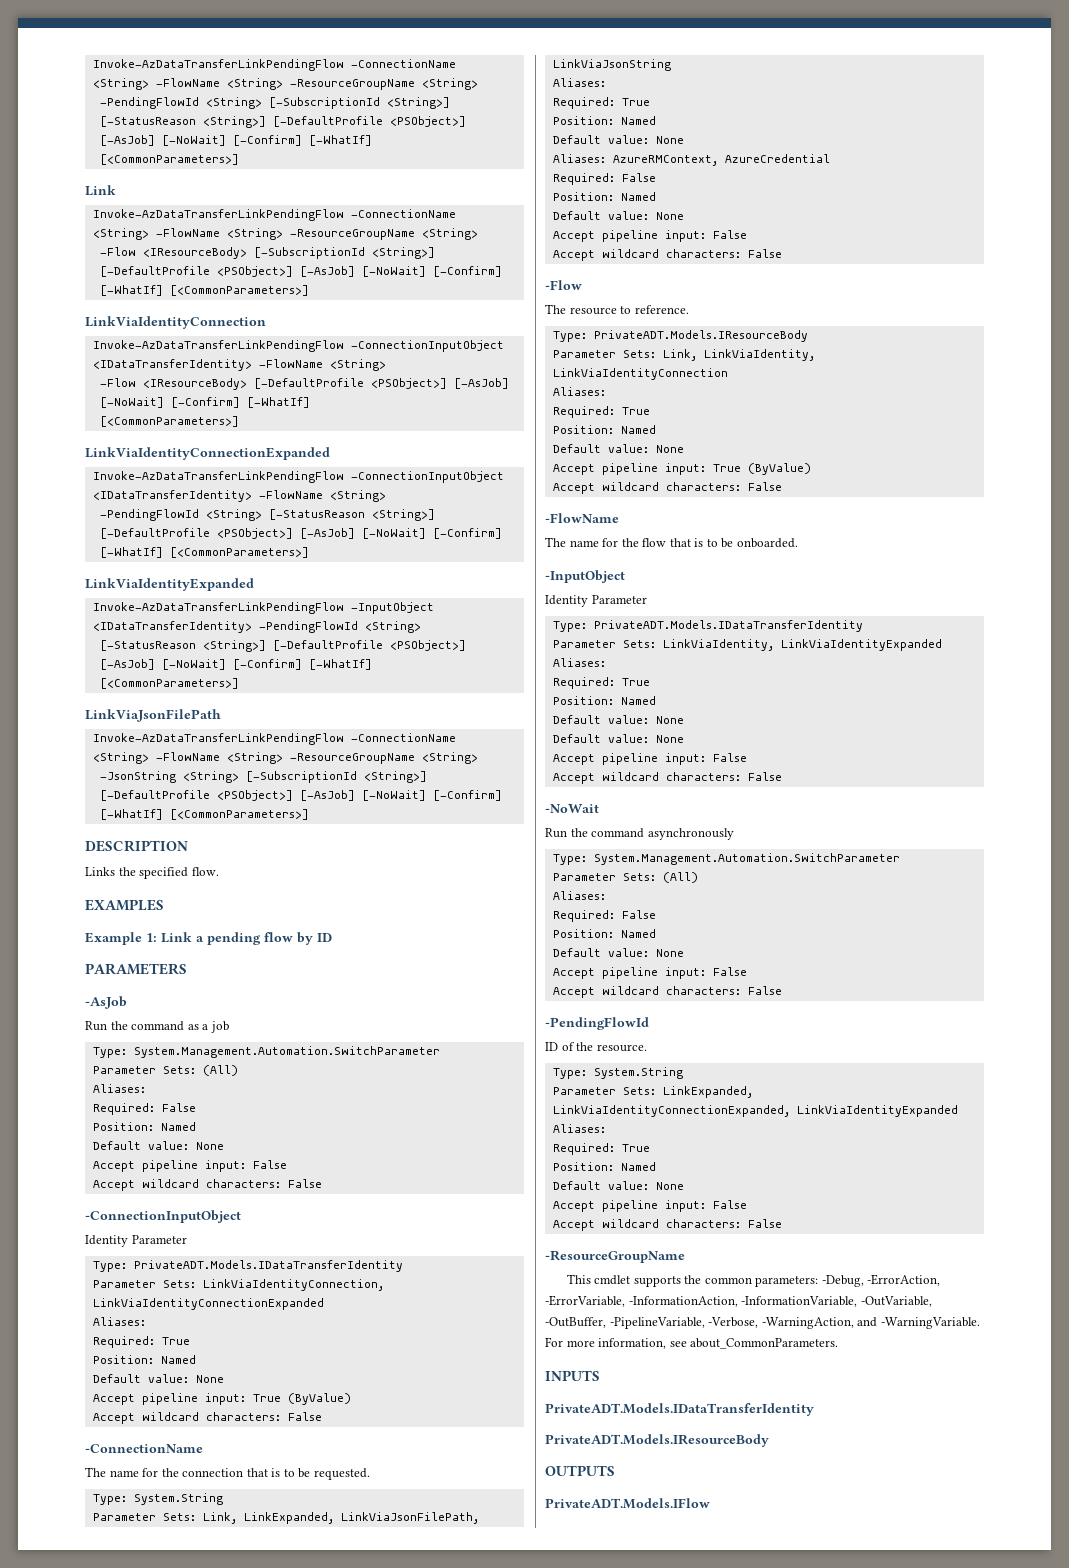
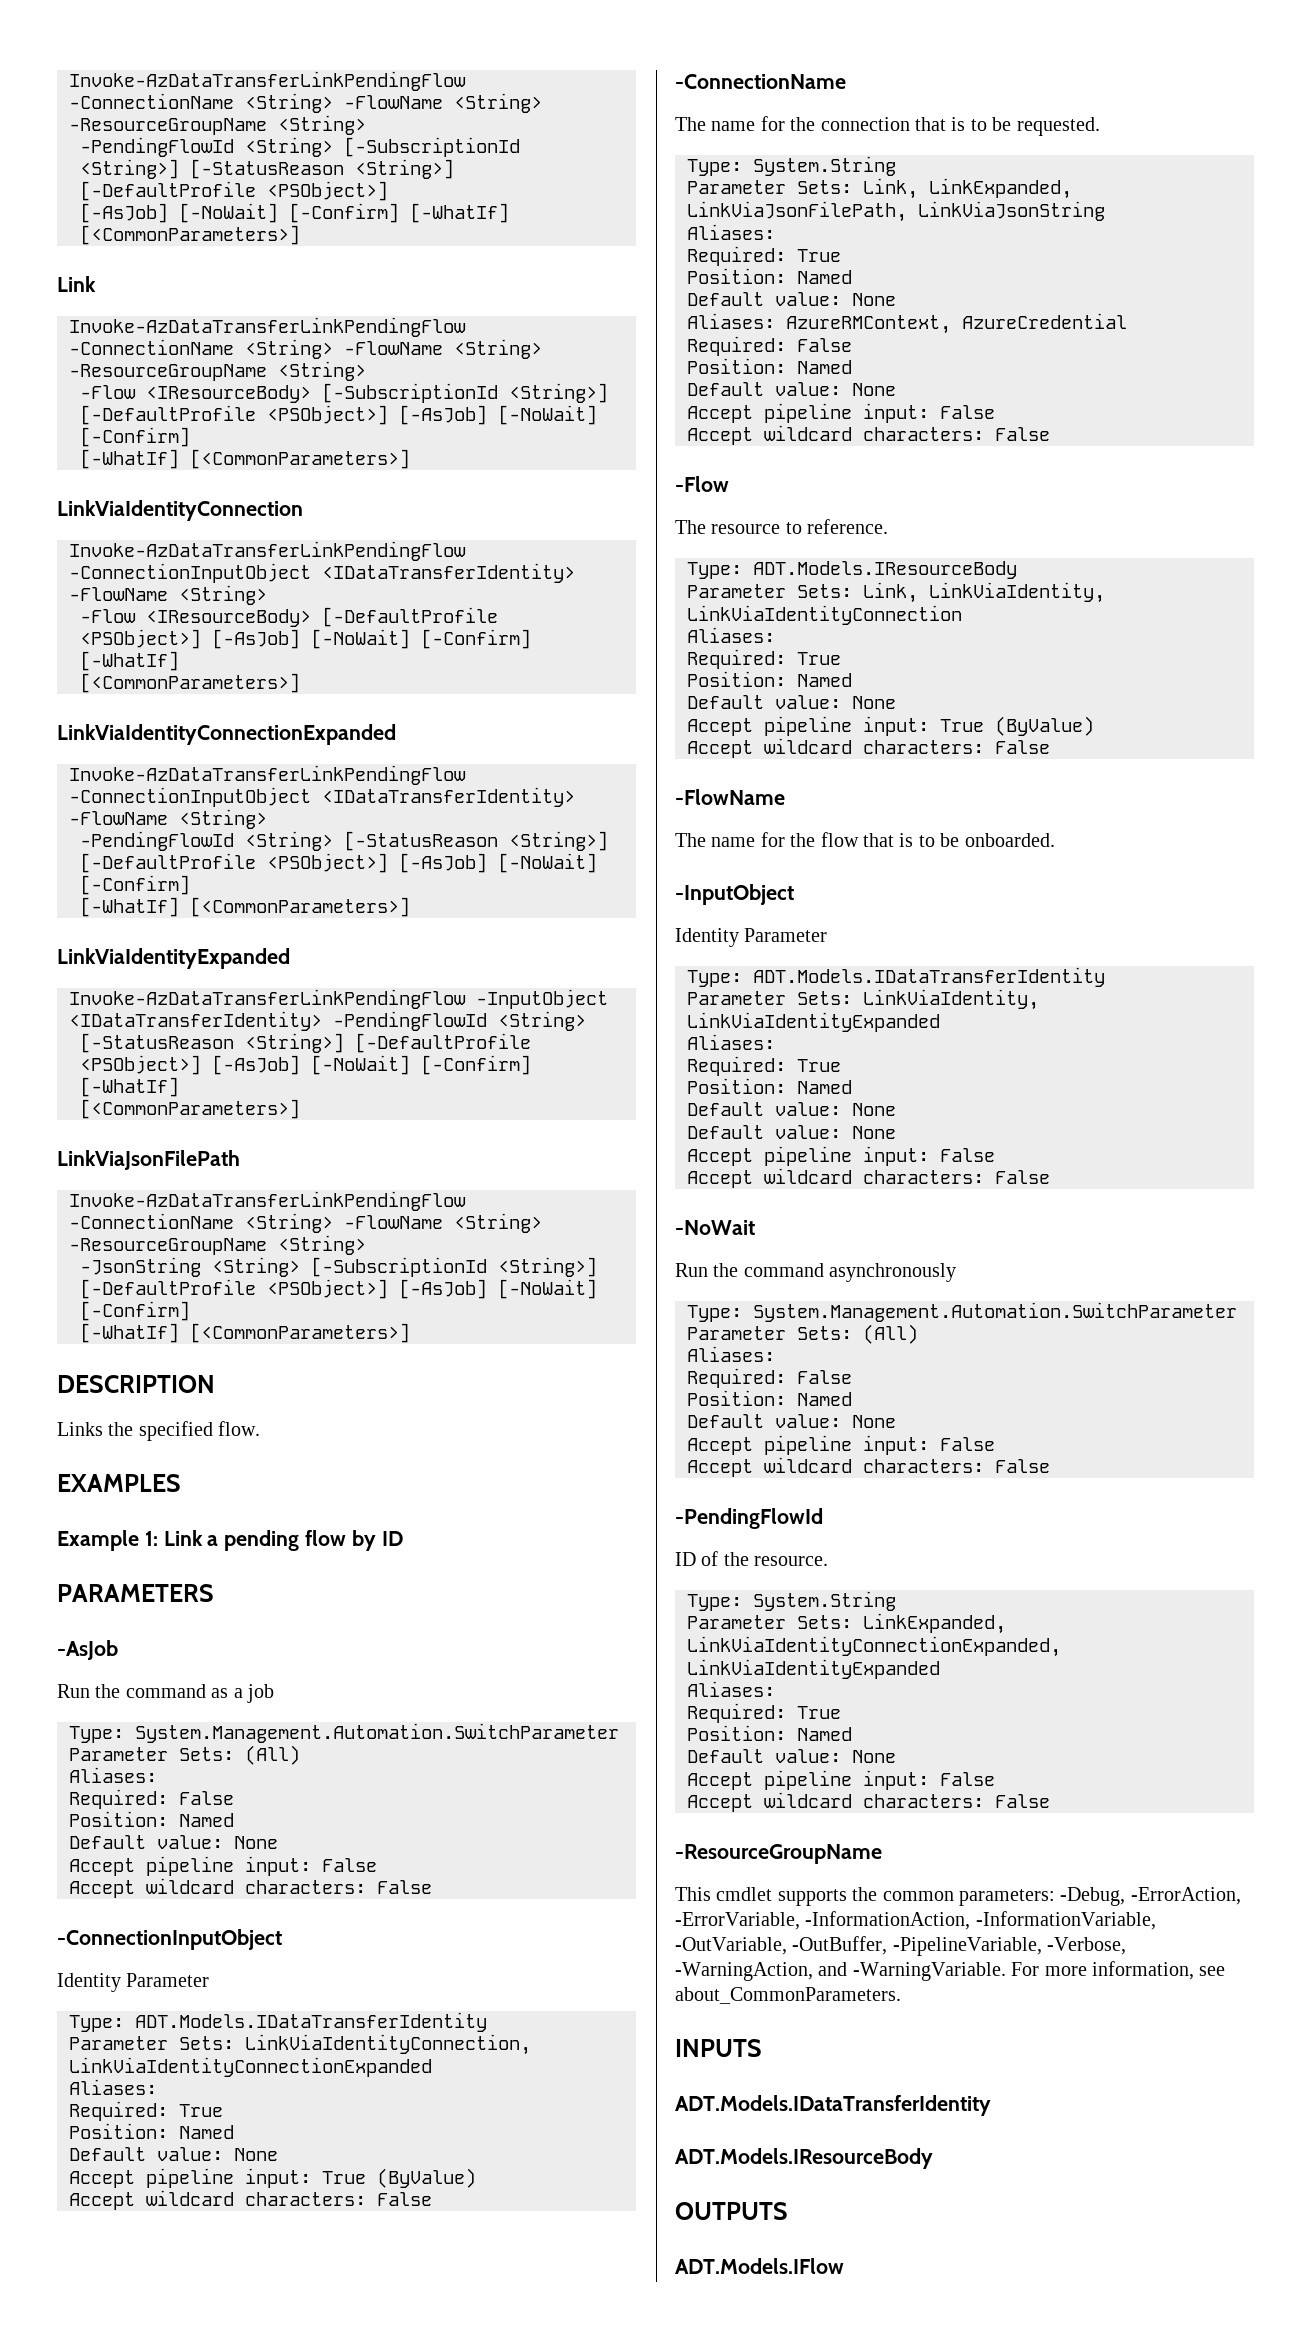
[133,1260,403,1272] PrivateADT.Models.IDataTransferIdentity -> [135,2012,487,2032] ADT.Models.IDataTransferIdentity
[593,330,808,342] PrivateADT.Models.IResourceBody -> [753,561,1017,579] ADT.Models.IResourceBody
[593,620,863,632] PrivateADT.Models.IDataTransferIdentity -> [753,967,1105,987] ADT.Models.IDataTransferIdentity
[545,1403,814,1416] [545,1434,769,1447] PrivateADT.Models.IDataTransferIdentity // PrivateADT.Models.IResourceBody -> [675,2095,991,2116] [675,2148,933,2169] ADT.Models.IDataTransferIdentity // ADT.Models.IResourceBody
[545,1498,710,1509] PrivateADT.Models.IFlow -> [675,2258,844,2274] ADT.Models.IFlow

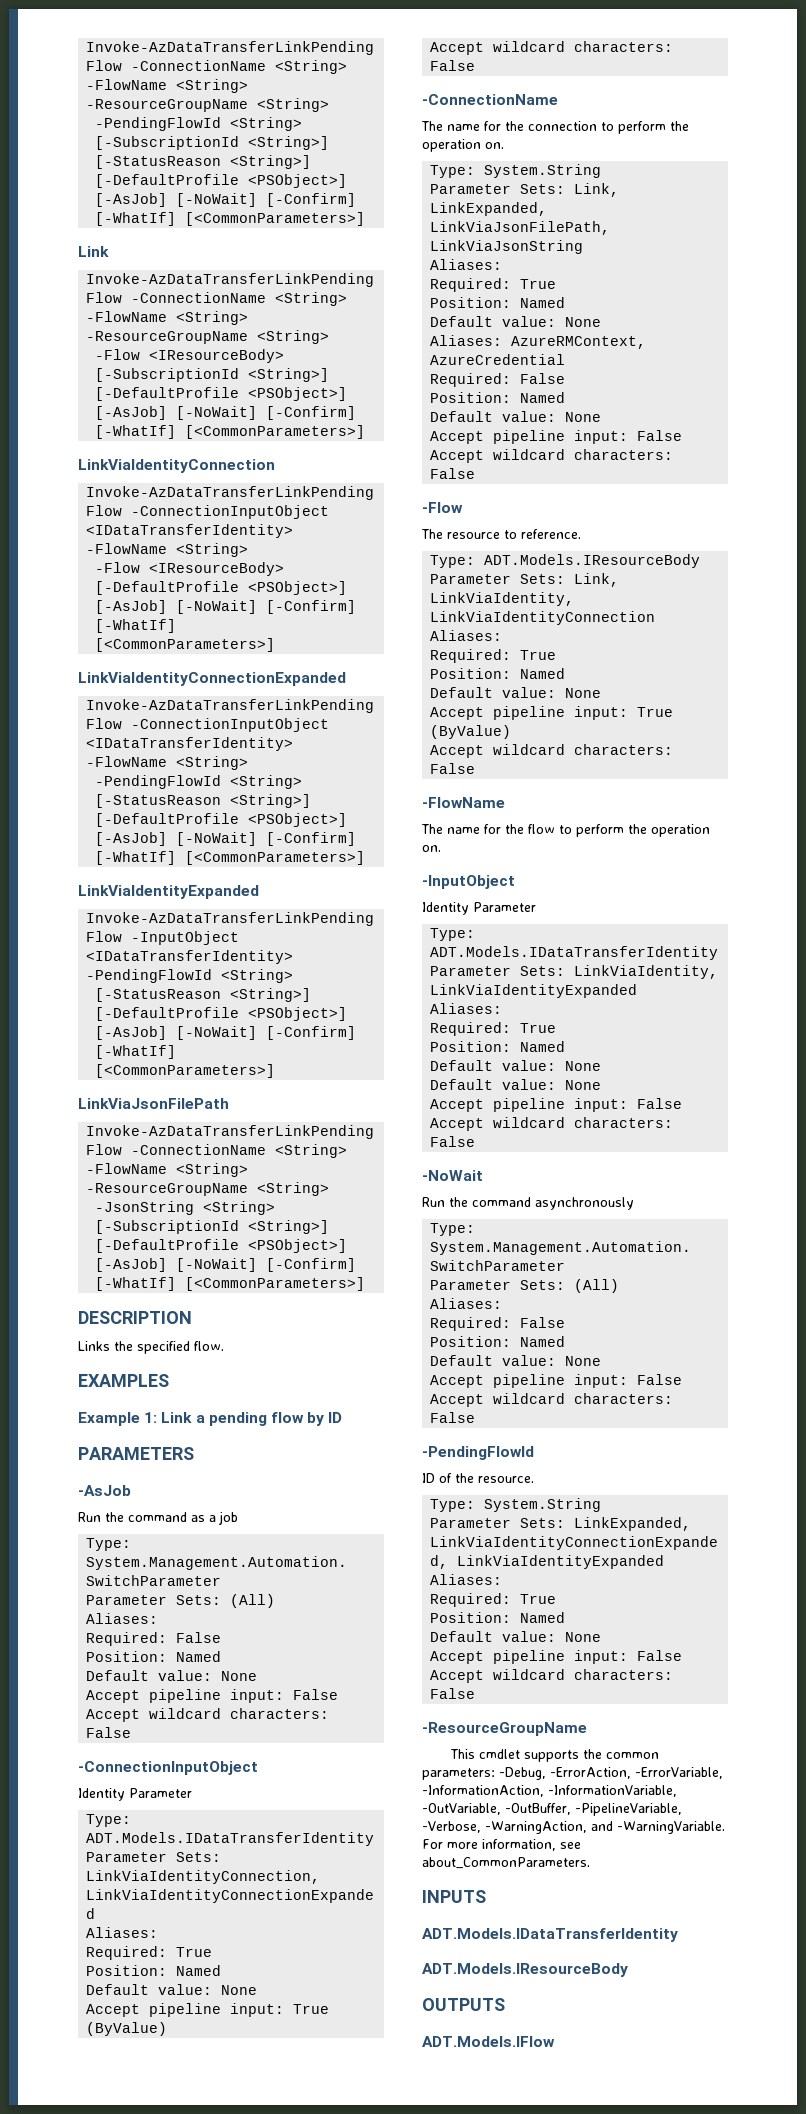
[915,117,1100,136] that is to be requested. -> [601,121,689,134] [422,139,504,152] to perform the operation on.
[863,833,1055,847] that is to be onboarded. -> [559,824,710,837] [422,845,441,852] to perform the operation on.

